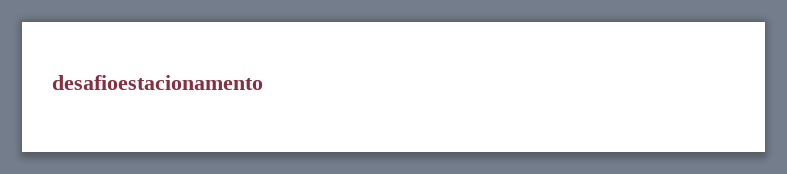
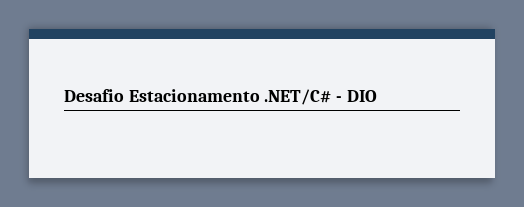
[52,75,263,90] desafioestacionamento -> [64,89,377,105] Desafio Estacionamento .NET/C# - DIO

